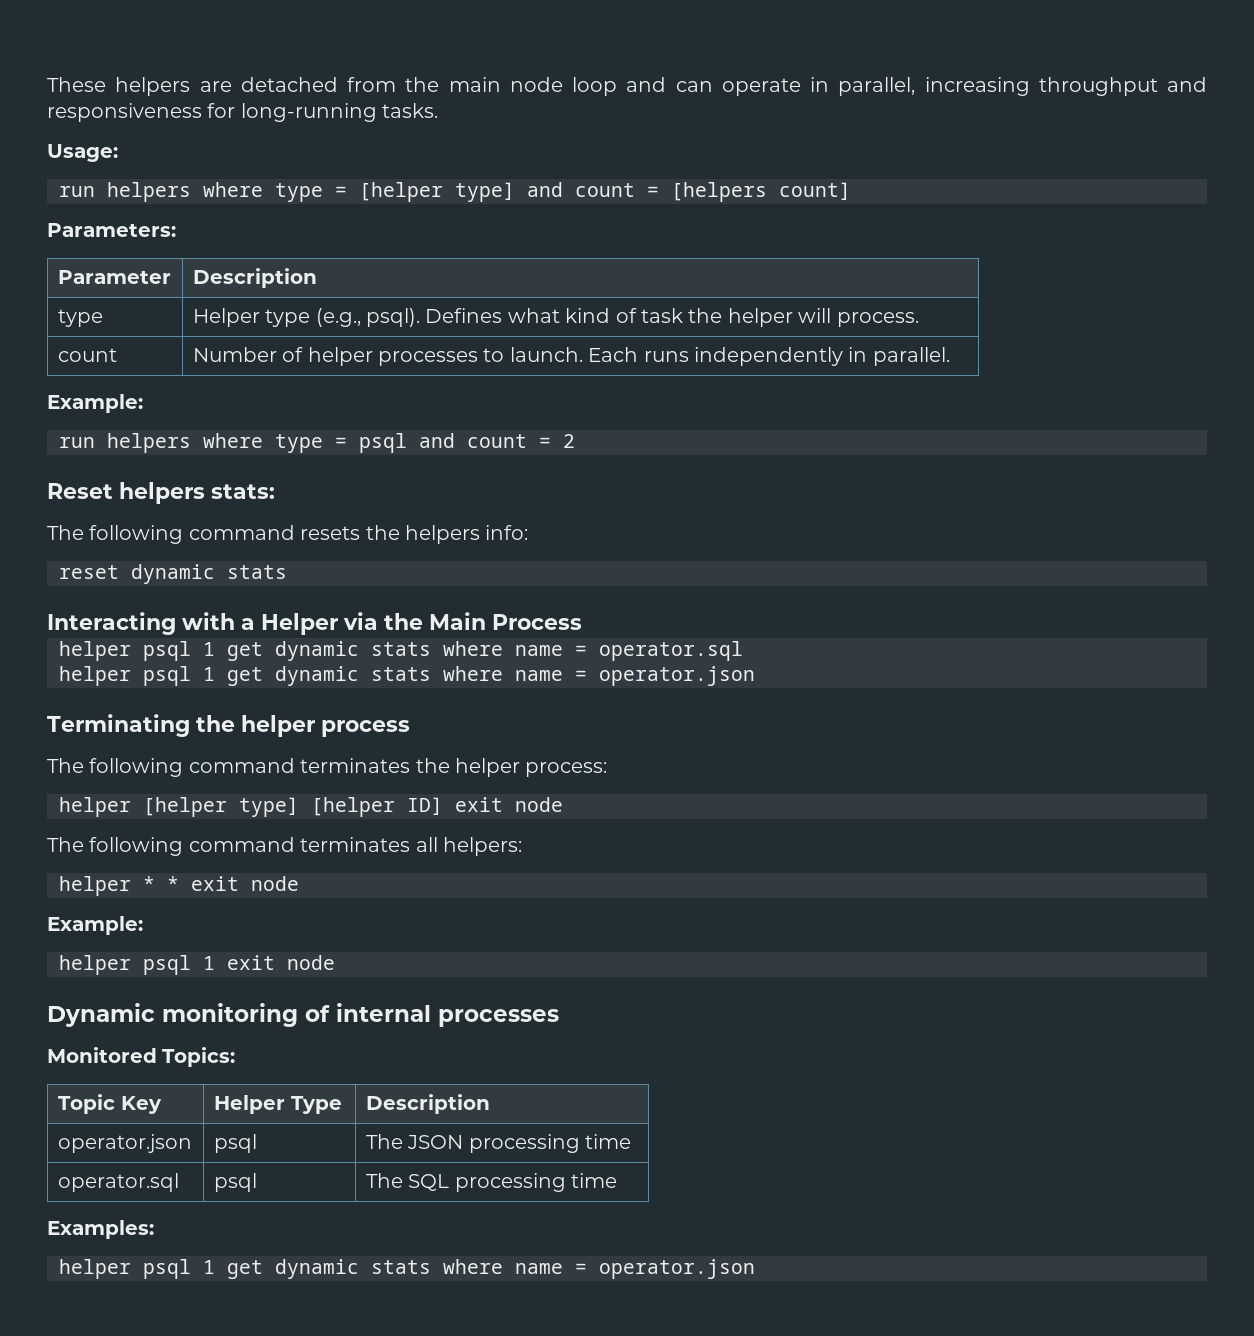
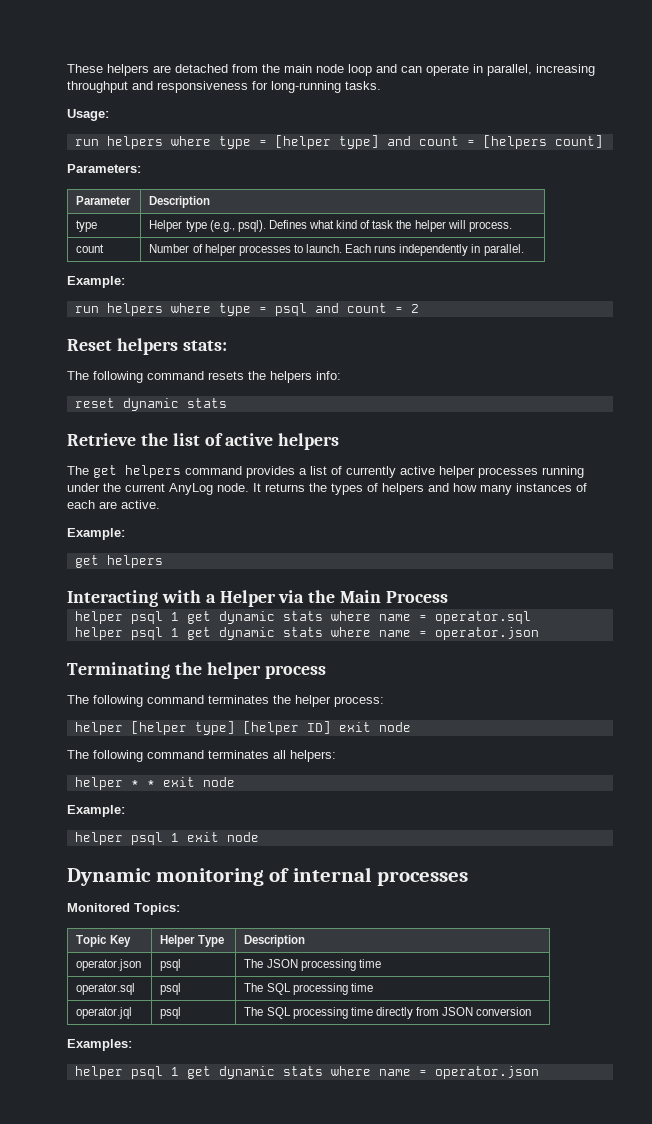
(287, 572) none -> [67,433,340,450] [67,465,584,478] [67,483,587,495] [67,500,160,509] [67,528,125,540] [74,555,163,568] // Retrieve the list of active helpers // The get helpers command provides a list of currently active helper processes running under the current AnyLog node. It returns the types of helpers and how many instances of each are active. // Example: // get helpers
(618, 1180) none -> [76,1007,133,1019] [160,1007,182,1019] [244,1007,532,1019] // operator.jql | psql | The SQL processing time directly from JSON conversion

